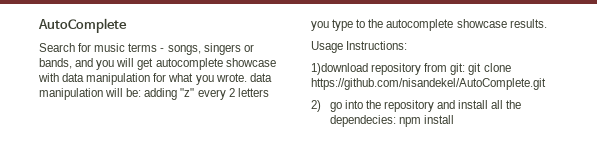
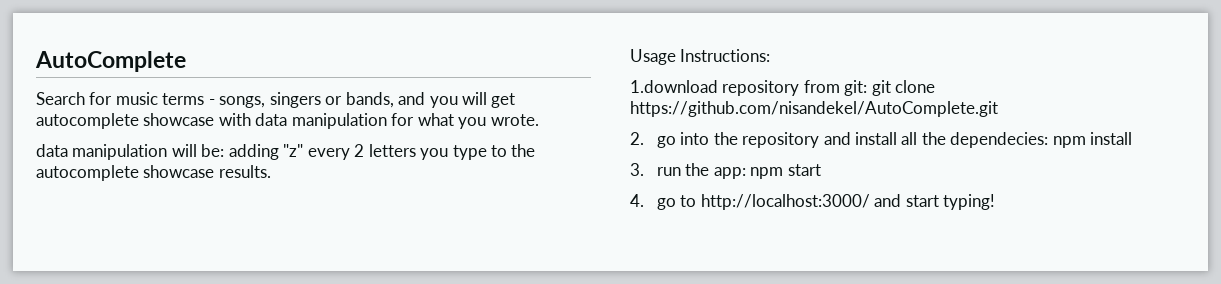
(247, 77) none -> (539, 120) //
[311,63,368,75] 1)download -> [630,80,718,93] 1.download
[311,100,321,112] 2) -> [630,132,644,145] 2.
(454, 119) none -> [630,163,821,179] [630,194,996,210] // 3. run the app: npm start // 4. go to http://localhost:3000/ and start typing!

